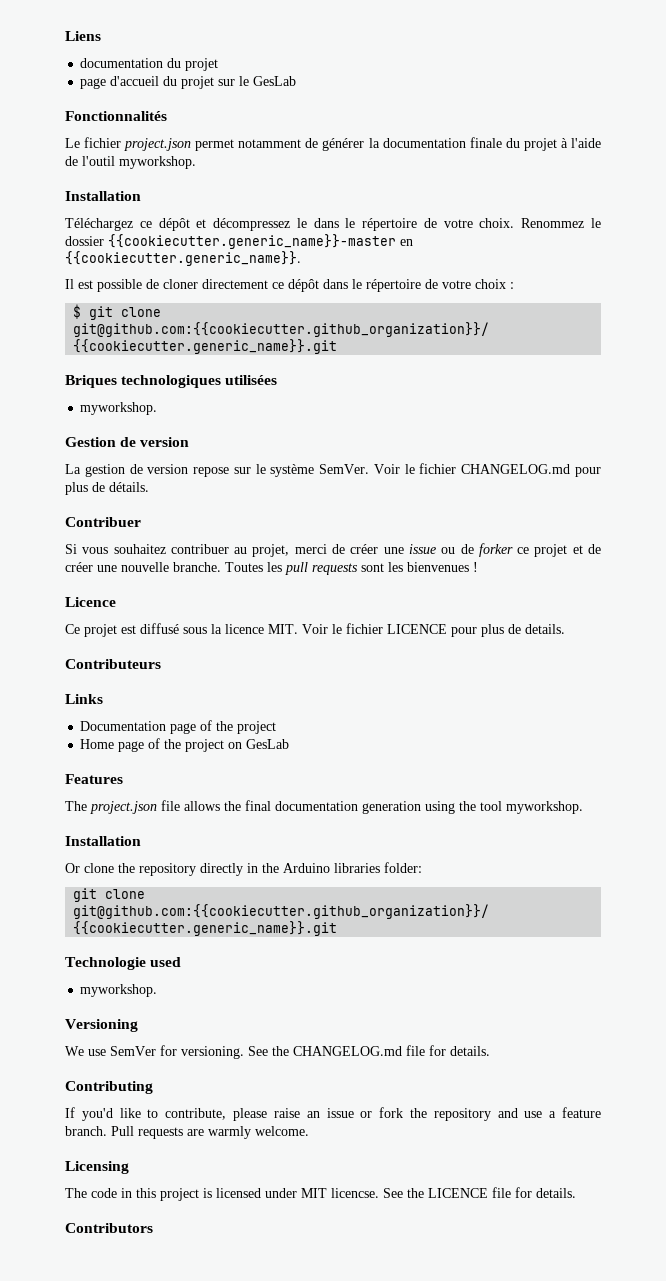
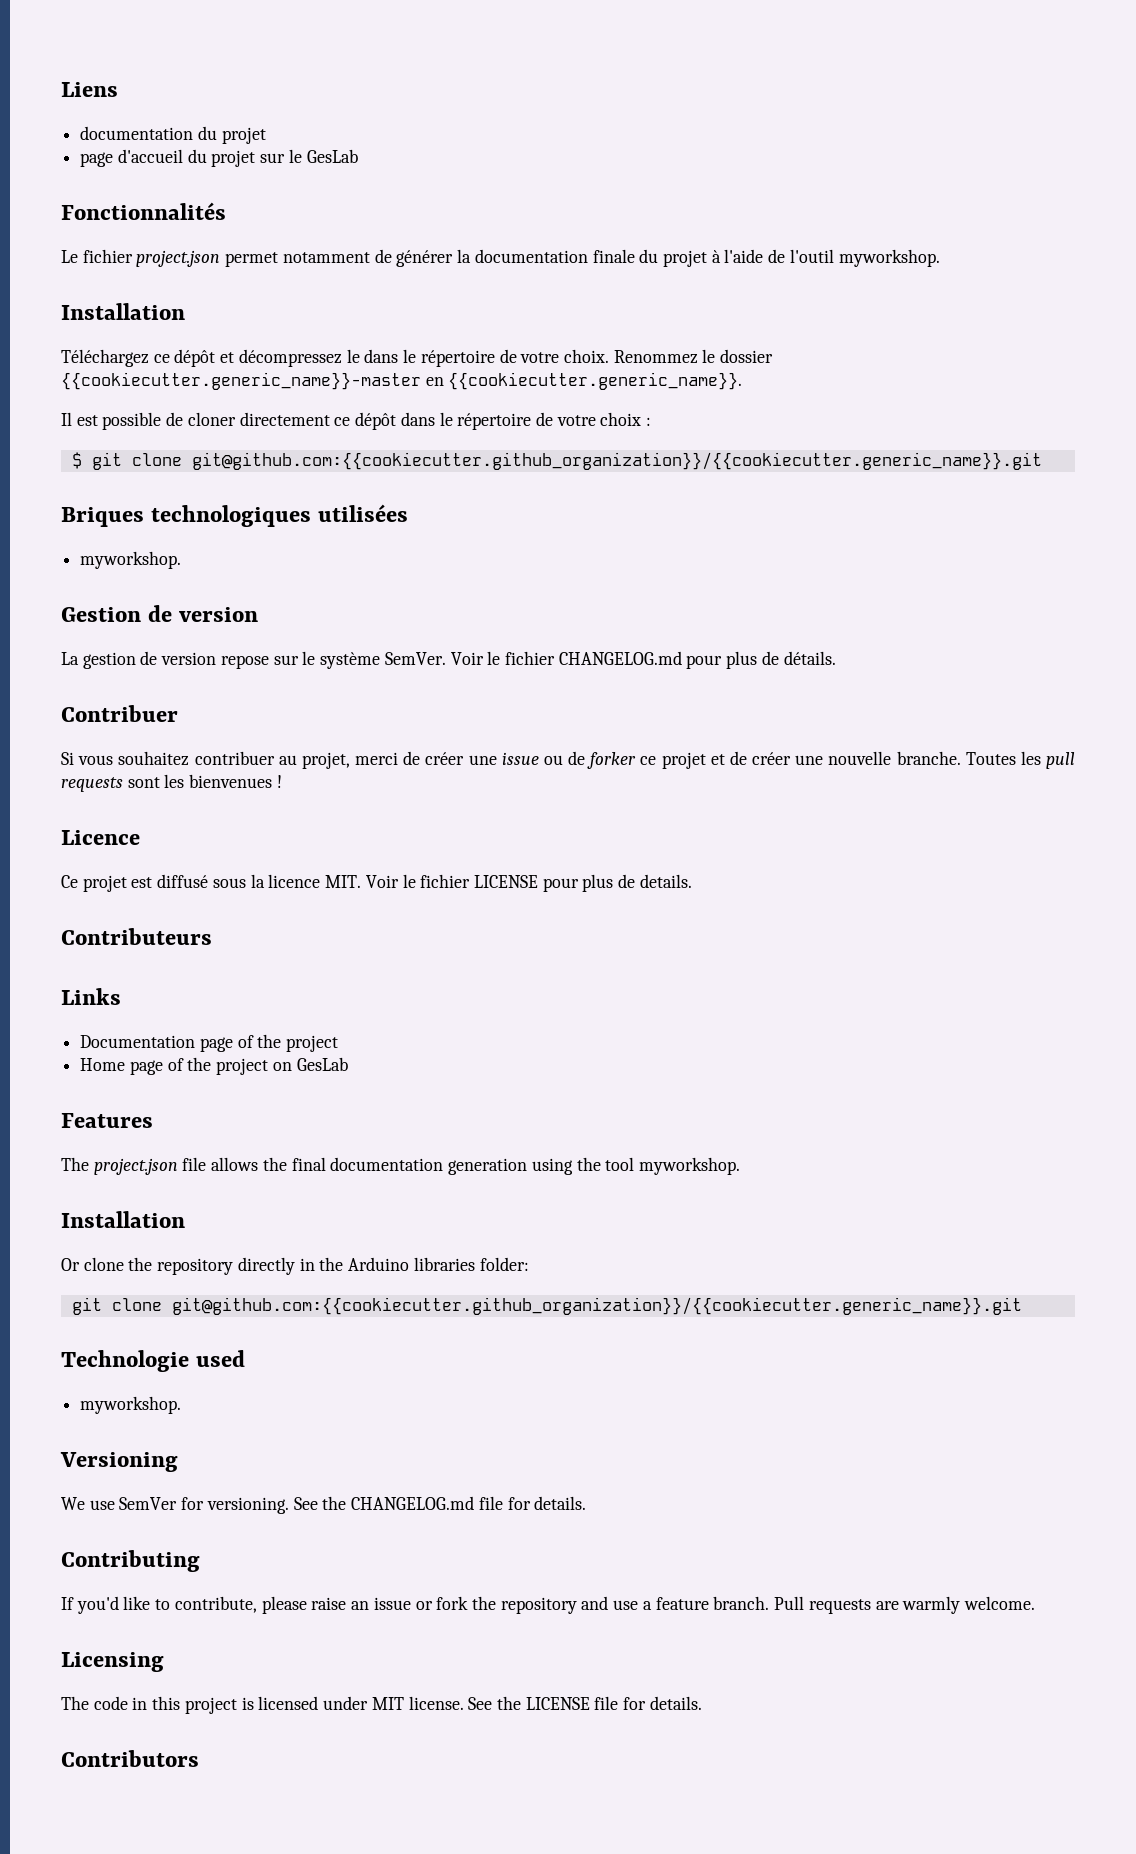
[387,624,447,634] LICENCE -> [473,875,538,888] LICENSE
[331,1188,488,1198] licencse. See the LICENCE -> [408,1696,590,1710] license. See the LICENSE

